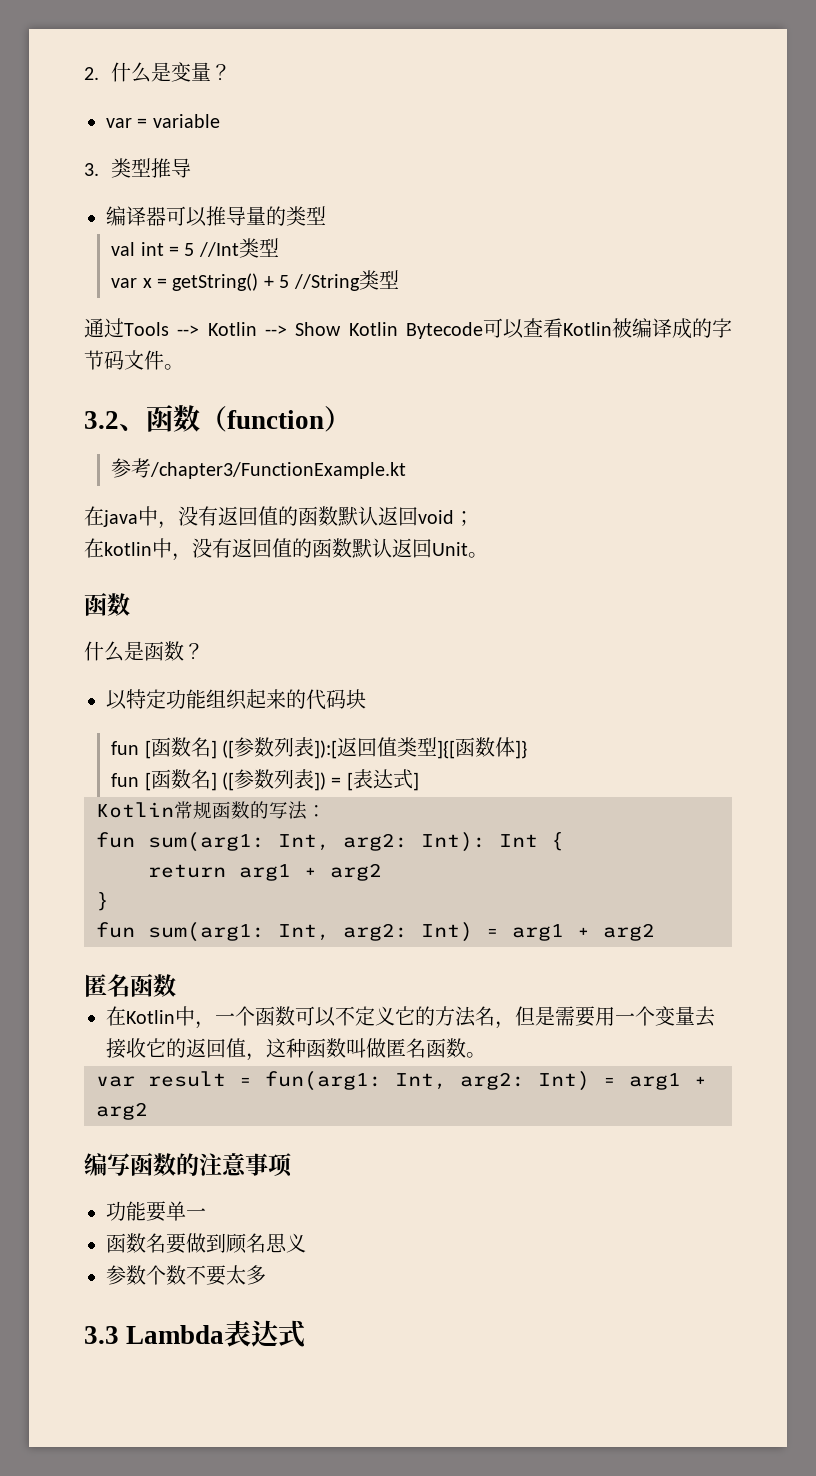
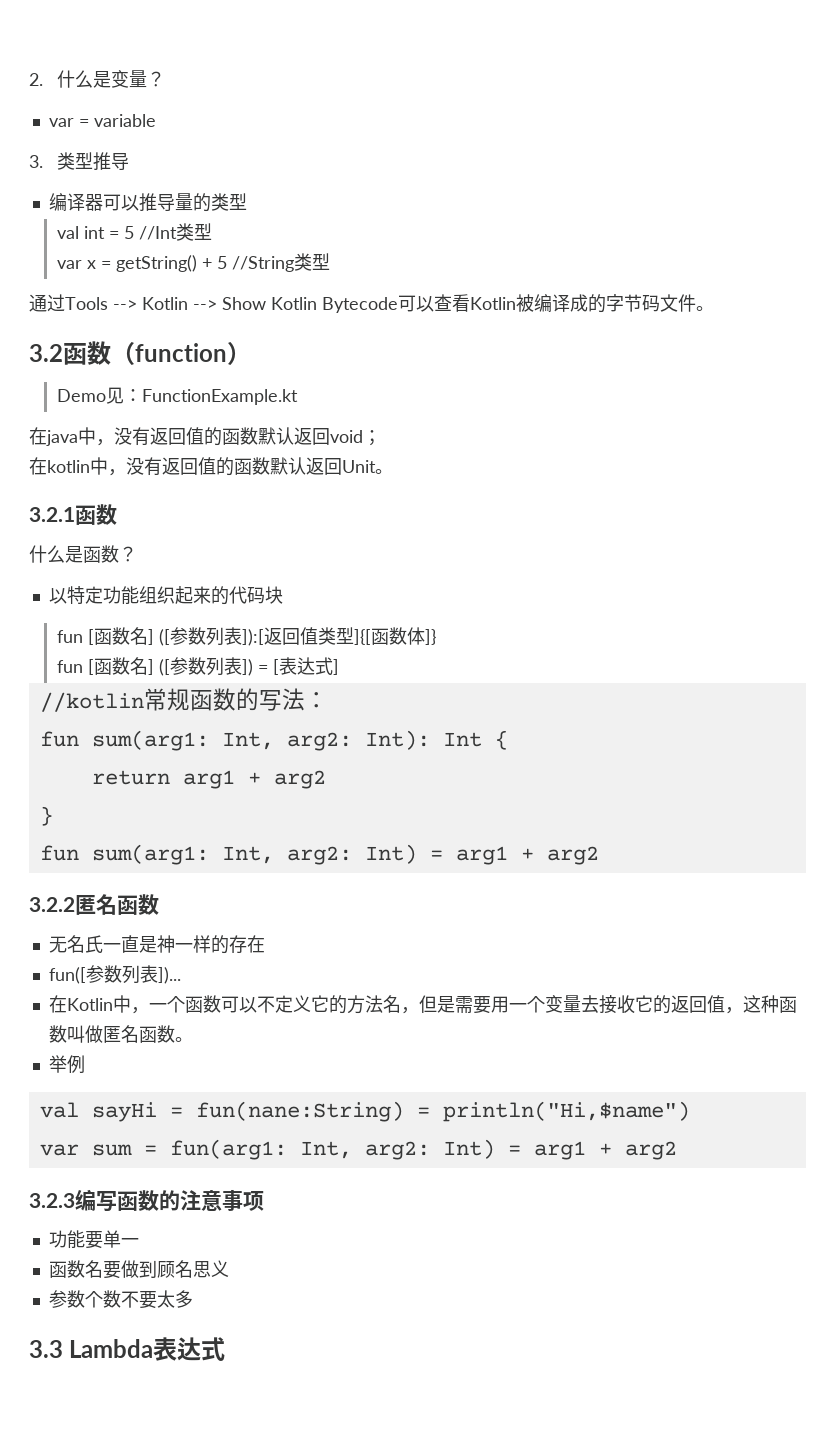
[119,424,146,431] 、 -> (63, 353) none
[111,458,407,479] 参考/chapter3/FunctionExample.kt -> [56,387,298,405] Demo见：FunctionExample.kt
(488, 555) none -> [29,507,75,522] 3.2.1
[96,802,174,818] Kotlin -> [39,692,144,712] //kotlin
[84,974,176,997] 匿名函数 -> [29,894,159,915] [48,935,265,954] [48,965,181,984] 3.2.2匿名函数 // 无名氏一直是神一样的存在 // fun([参数列表])...
[96,1071,226,1087] // var result -> [48,1055,85,1074] [39,1101,690,1122] [39,1144,132,1156] // 举例 // val sayHi = fun(nane:String) = println("Hi,$name") // var sum
(148, 1111) none -> [29,1193,75,1208] 3.2.3

